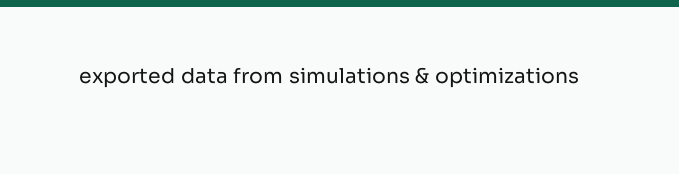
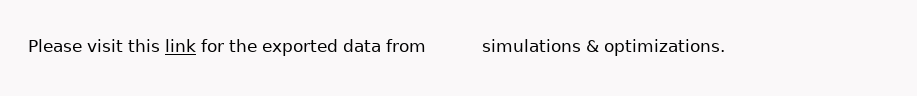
(79, 78) none -> [28,39,257,52] Please visit this link for the
[434,67,579,88] optimizations -> [604,39,725,56] optimizations.

